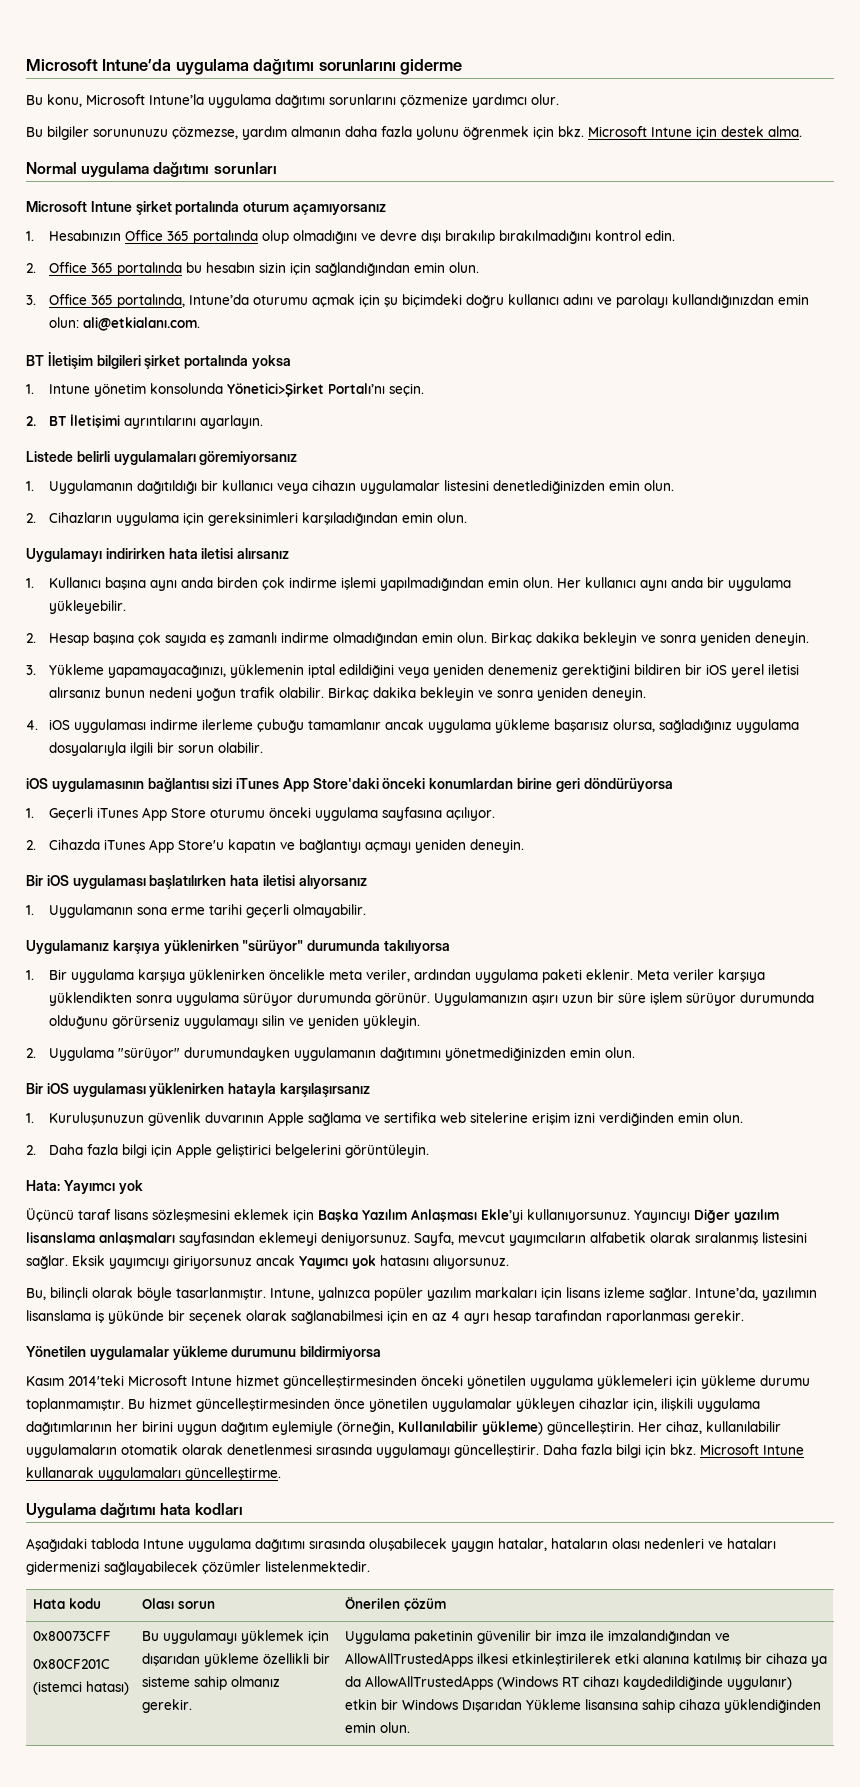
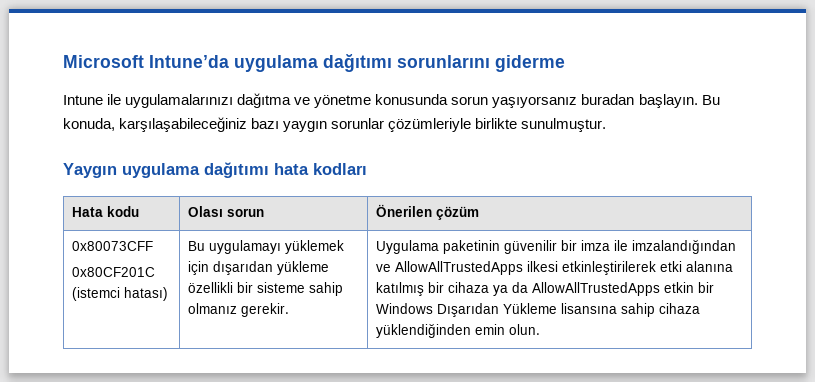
[26,94,559,108] [26,126,802,140] [26,162,277,177] [26,201,386,215] [26,230,676,244] [26,262,480,276] [26,294,810,308] [49,317,201,331] [26,352,291,369] [26,383,425,397] [26,414,264,429] [26,451,298,465] [26,480,675,494] [26,512,468,526] [26,548,290,562] [26,577,792,591] [49,600,127,614] [26,632,810,646] [26,664,800,678] [49,687,647,701] [26,719,800,733] [49,742,264,756] [26,778,673,792] [26,807,496,821] [26,839,525,853] [26,875,367,889] [26,904,367,918] [26,940,450,954] [26,969,766,983] [49,992,815,1006] [49,1015,421,1029] [26,1047,636,1061] [26,1083,370,1097] [26,1112,744,1126] [26,1144,430,1158] [26,1180,143,1194] [26,1208,779,1223] [26,1232,807,1246] [26,1255,509,1269] [26,1287,817,1301] [26,1310,744,1324] [26,1346,382,1360] [26,1375,810,1389] [26,1398,760,1412] [26,1421,781,1435] [26,1444,804,1458] [26,1467,281,1481] [26,1503,243,1518] [26,1538,776,1552] [26,1561,370,1575] Bu konu, Microsoft Intune’la uygulama dağıtımı sorunlarını çözmenize yardımcı olur. // Bu bilgiler sorununuzu çözmezse, yardım almanın daha fazla yolunu öğrenmek için bkz. Microsoft Intune için destek alma. // Normal uygulama dağıtımı sorunları // Microsoft Intune şirket portalında oturum açamıyorsanız // 1. Hesabınızın Office 365 portalında olup olmadığını ve devre dışı bırakılıp bırakılmadığını kontrol edin. // 2. Office 365 portalında bu hesabın sizin için sağlandığından emin olun. // 3. Office 365 portalında, Intune’da oturumu açmak için şu biçimdeki doğru kullanıcı adını ve parolayı kullandığınızdan emin olun: ali@etkialanı.com. // BT İletişim bilgileri şirket portalında yoksa // 1. Intune yönetim konsolunda Yönetici>Şirket Portalı’nı seçin. // 2. BT İletişimi ayrıntılarını ayarlayın. // Listede belirli uygulamaları göremiyorsanız // 1. Uygulamanın dağıtıldığı bir kullanıcı veya cihazın uygulamalar listesini denetlediğinizden emin olun. // 2. Cihazların uygulama için gereksinimleri karşıladığından emin olun. // Uygulamayı indirirken hata iletisi alırsanız // 1. Kullanıcı başına aynı anda birden çok indirme işlemi yapılmadığından emin olun. Her kullanıcı aynı anda bir uygulama yükleyebilir. // 2. Hesap başına çok sayıda eş zamanlı indirme olmadığından emin olun. Birkaç dakika bekleyin ve sonra yeniden deneyin. // 3. Yükleme yapamayacağınızı, yüklemenin iptal edildiğini veya yeniden denemeniz gerektiğini bildiren bir iOS yerel iletisi alırsanız bunun nedeni yoğun trafik olabilir. Birkaç dakika bekleyin ve sonra yeniden deneyin. // 4. iOS uygulaması indirme ilerleme çubuğu tamamlanır ancak uygulama yükleme başarısız olursa, sağladığınız uygulama dosyalarıyla ilgili bir sorun olabilir. // iOS uygulamasının bağlantısı sizi iTunes App Store'daki önceki konumlardan birine geri döndürüyorsa // 1. Geçerli iTunes App Store oturumu önceki uygulama sayfasına açılıyor. // 2. Cihazda iTunes App Store'u kapatın ve bağlantıyı açmayı yeniden deneyin. // Bir iOS uygulaması başlatılırken hata iletisi alıyorsanız // 1. Uygulamanın sona erme tarihi geçerli olmayabilir. // Uygulamanız karşıya yüklenirken "sürüyor" durumunda takılıyorsa // 1. Bir uygulama karşıya yüklenirken öncelikle meta veriler, ardından uygulama paketi eklenir. Meta veriler karşıya yüklendikten sonra uygulama sürüyor durumunda görünür. Uygulamanızın aşırı uzun bir süre işlem sürüyor durumunda olduğunu görürseniz uygulamayı silin ve yeniden yükleyin. // 2. Uygulama "sürüyor" durumundayken uygulamanın dağıtımını yönetmediğinizden emin olun. // Bir iOS uygulaması yüklenirken hatayla karşılaşırsanız // 1. Kuruluşunuzun güvenlik duvarının Apple sağlama ve sertifika web sitelerine erişim izni verdiğinden emin olun. // 2. Daha fazla bilgi için Apple geliştirici belgelerini görüntüleyin. // Hata: Yayımcı yok // Üçüncü taraf lisans sözleşmesini eklemek için Başka Yazılım Anlaşması Ekle’yi kullanıyorsunuz. Yayıncıyı Diğer yazılım lisanslama anlaşmaları sayfasından eklemeyi deniyorsunuz. Sayfa, mevcut yayımcıların alfabetik olarak sıralanmış listesini sağlar. Eksik yayımcıyı giriyorsunuz ancak Yayımcı yok hatasını alıyorsunuz. // Bu, bilinçli olarak böyle tasarlanmıştır. Intune, yalnızca popüler yazılım markaları için lisans izleme sağlar. Intune’da, yazılımın lisanslama iş yükünde bir seçenek olarak sağlanabilmesi için en az 4 ayrı hesap tarafından raporlanması gerekir. // Yönetilen uygulamalar yükleme durumunu bildirmiyorsa // Kasım 2014'teki Microsoft Intune hizmet güncelleştirmesinden önceki yönetilen uygulama yüklemeleri için yükleme durumu toplanmamıştır. Bu hizmet güncelleştirmesinden önce yönetilen uygulamalar yükleyen cihazlar için, ilişkili uygulama dağıtımlarının her birini uygun dağıtım eylemiyle (örneğin, Kullanılabilir yükleme) güncelleştirin. Her cihaz, kullanılabilir uygulamaların otomatik olarak denetlenmesi sırasında uygulamayı güncelleştirir. Daha fazla bilgi için bkz. Microsoft Intune kullanarak uygulamaları güncelleştirme. // Uygulama dağıtımı hata kodları // Aşağıdaki tabloda Intune uygulama dağıtımı sırasında oluşabilecek yaygın hatalar, hataların olası nedenleri ve hataları gidermenizi sağlayabilecek çözümler listelenmektedir. -> [63,93,720,108] [63,117,607,132] [63,162,367,178] Intune ile uygulamalarınızı dağıtma ve yönetme konusunda sorun yaşıyorsanız buradan başlayın. Bu konuda, karşılaşabileceğiniz bazı yaygın sorunlar çözümleriyle birlikte sunulmuştur. // Yaygın uygulama dağıtımı hata kodları
[496,1676,792,1690] (Windows RT cihazı kaydedildiğinde uygulanır) -> (661, 289) none

